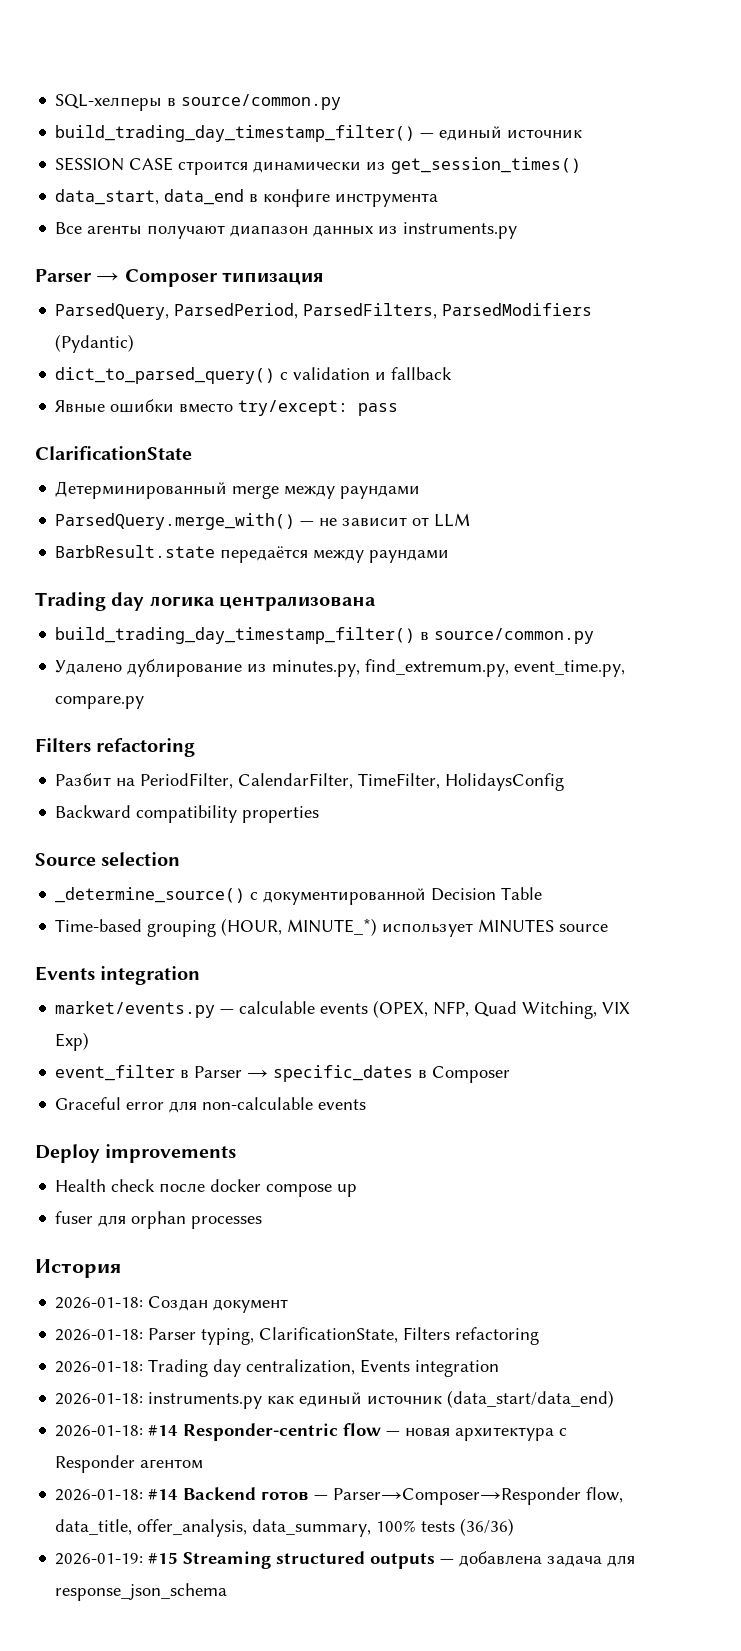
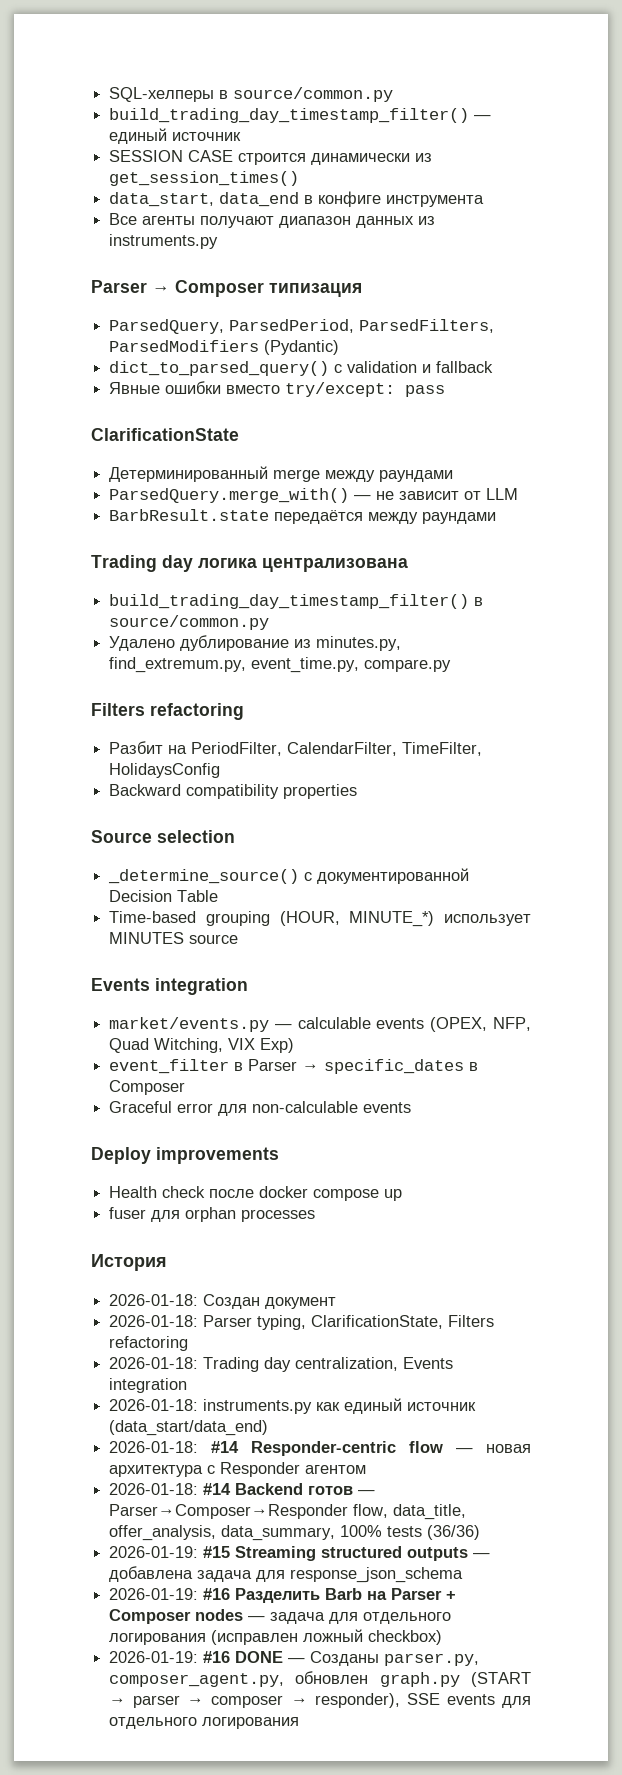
(228, 1592) none -> [109,1588,457,1603] [109,1609,452,1624] [109,1629,443,1645] [109,1651,480,1666] [109,1671,531,1687] [109,1693,531,1708] [109,1717,300,1729] // 2026-01-19: #16 Разделить Barb на Parser + Composer nodes — задача для отдельного логирования (исправлен ложный checkbox) // 2026-01-19: #16 DONE — Созданы parser.py, composer_agent.py, обновлен graph.py (START → parser → composer → responder), SSE events для отдельного логирования

